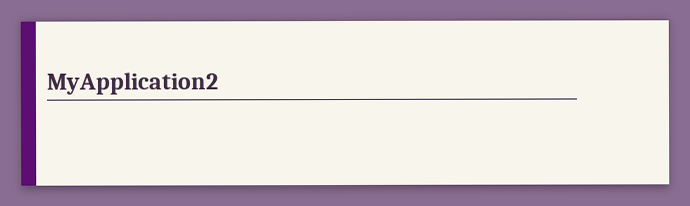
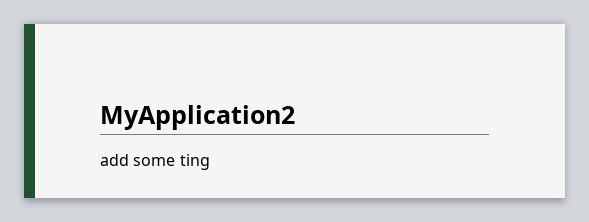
(218, 83) none -> [100,154,210,170] // add some ting

